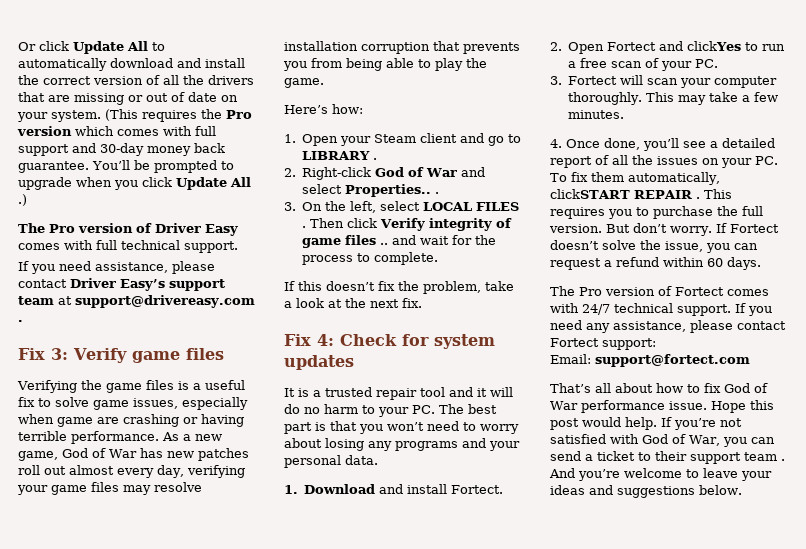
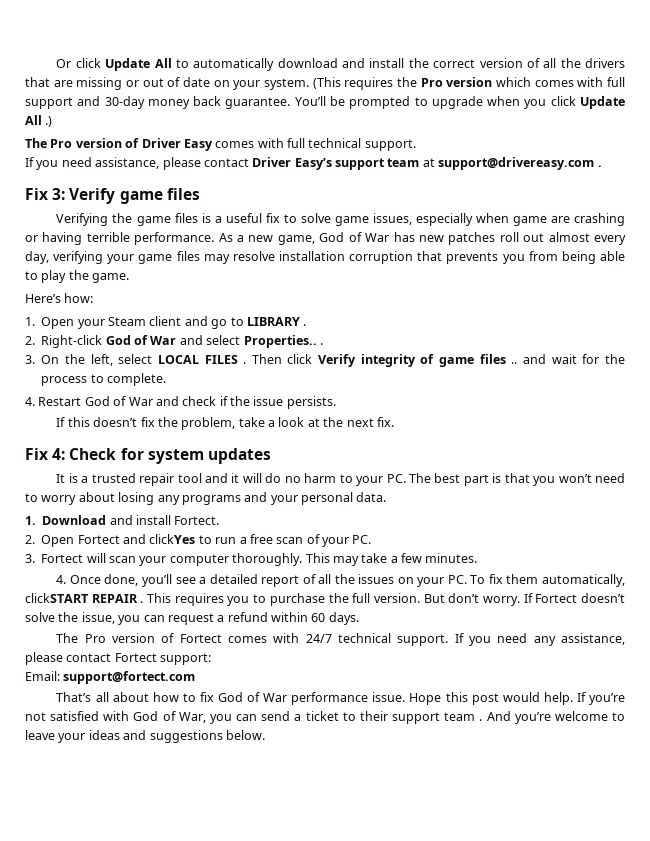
(439, 258) none -> [25,396,336,409] // 4. Restart God of War and check if the issue persists.

